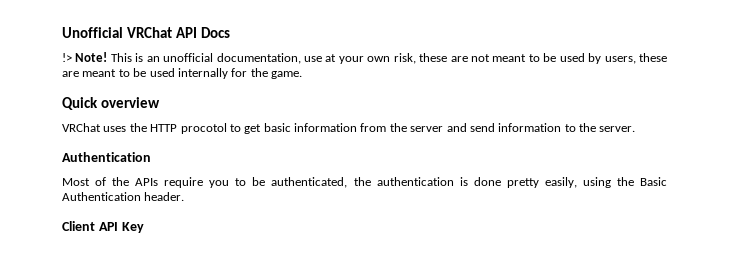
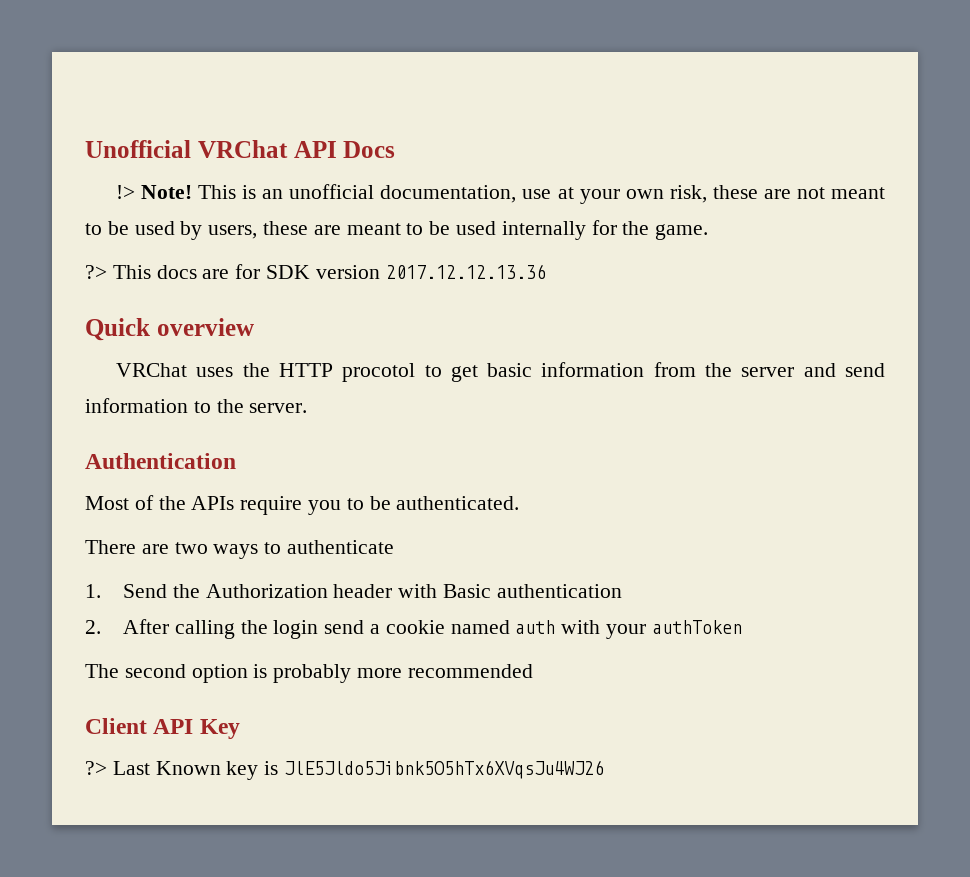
(302, 75) none -> [85,264,546,279] // ?> This docs are for SDK version 2017.12.12.13.36
[271,177,667,188] [62,192,185,201] [62,221,144,233] authenticated, the authentication is done pretty easily, using the Basic Authentication header. // Client API Key -> [396,496,520,510] [85,540,395,559] [85,584,622,598] [85,619,742,639] [85,664,533,683] [85,718,240,739] [85,760,605,780] authenticated. // There are two ways to authenticate // 1. Send the Authorization header with Basic authentication // 2. After calling the login send a cookie named auth with your authToken // The second option is probably more recommended // Client API Key // ?> Last Known key is JlE5Jldo5Jibnk5O5hTx6XVqsJu4WJ26

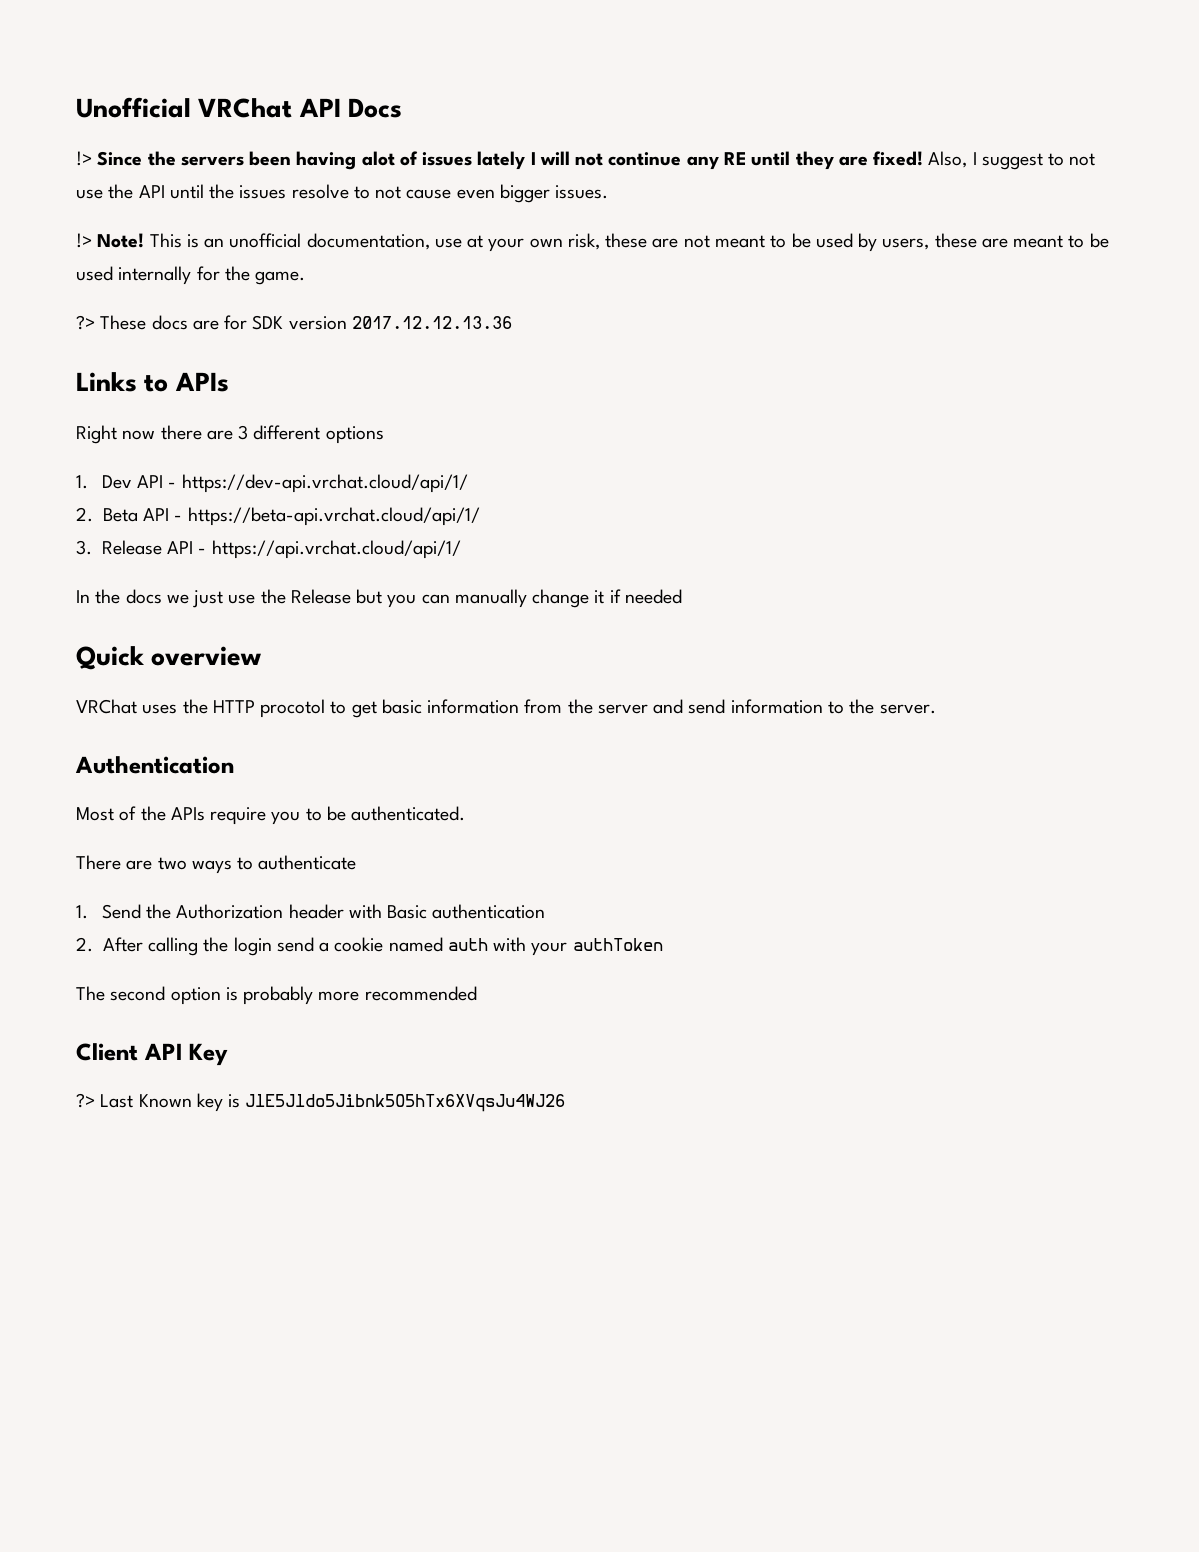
(396, 149) none -> [76,151,1096,170] [76,184,609,203] // !> Since the servers been having alot of issues lately I will not continue any RE until they are fixed! Also, I suggest to not use the API until the issues resolve to not cause even bigger issues.
[112,265,151,279] This -> [100,315,147,330] These
(546, 271) none -> [76,372,229,392] [76,425,384,444] [76,474,468,493] [76,507,480,526] [76,540,461,559] [76,589,682,608] // Links to APIs // Right now there are 3 different options // 1. Dev API - https://dev-api.vrchat.cloud/api/1/ // 2. Beta API - https://beta-api.vrchat.cloud/api/1/ // 3. Release API - https://api.vrchat.cloud/api/1/ // In the docs we just use the Release but you can manually change it if needed

